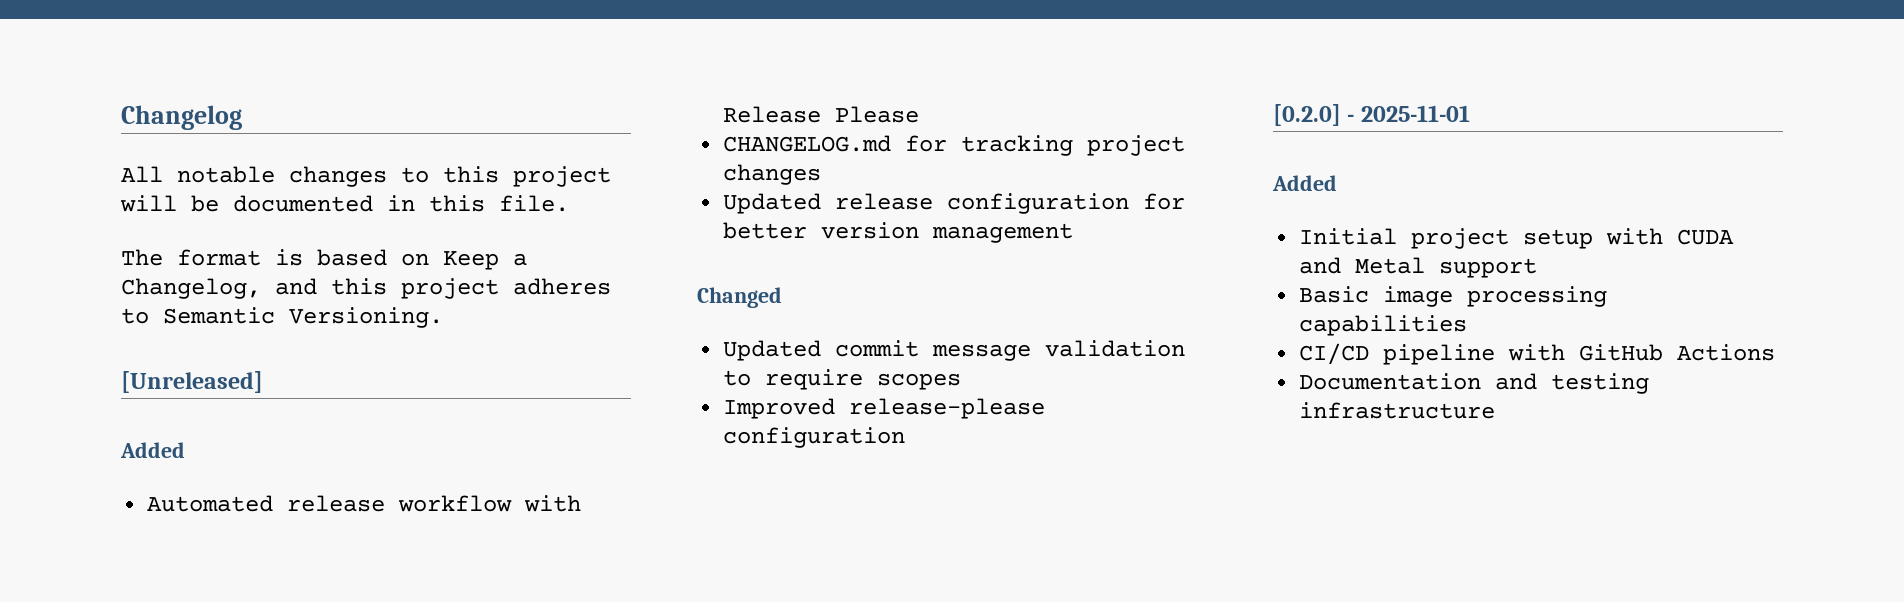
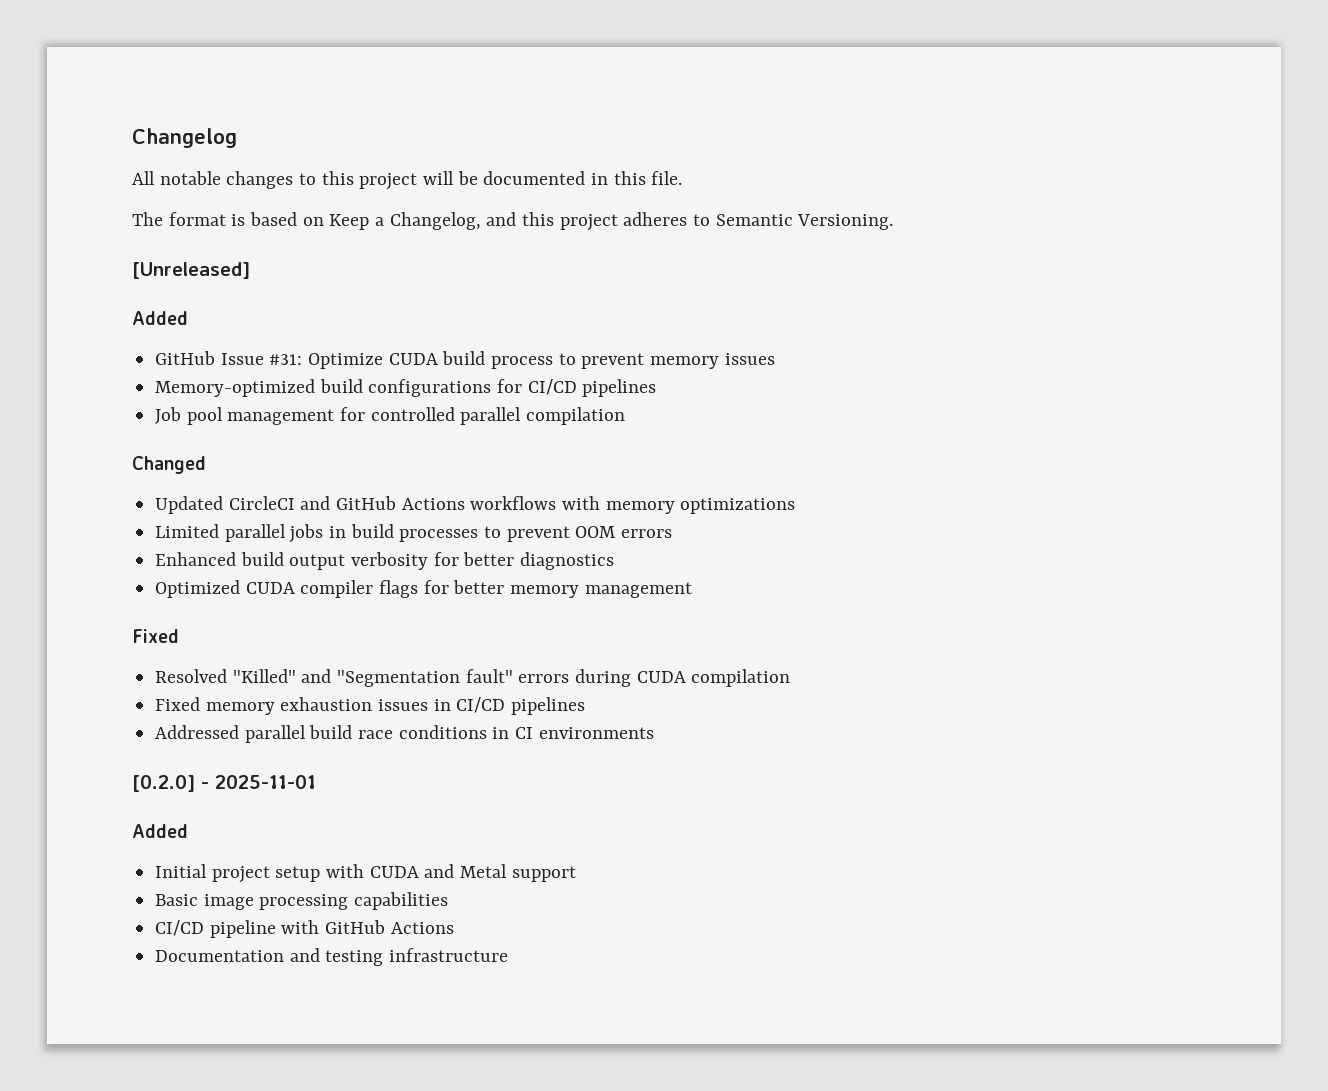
[147,495,582,512] [723,106,920,123] [723,135,1186,156] [723,164,822,185] [723,193,1186,214] [723,222,1074,243] [697,287,782,308] [723,340,1186,361] [723,369,962,390] [723,398,1046,419] [723,427,906,448] Automated release workflow with Release Please // CHANGELOG.md for tracking project changes // Updated release configuration for better version management // Changed // Updated commit message validation to require scopes // Improved release-please configuration -> [155,351,775,369] [155,379,657,397] [155,407,626,425] [132,456,206,474] [155,496,796,514] [155,524,673,543] [155,552,615,570] [155,580,692,598] [132,629,179,643] [155,669,791,687] [155,697,586,715] [155,725,654,743] GitHub Issue #31: Optimize CUDA build process to prevent memory issues // Memory-optimized build configurations for CI/CD pipelines // Job pool management for controlled parallel compilation // Changed // Updated CircleCI and GitHub Actions workflows with memory optimizations // Limited parallel jobs in build processes to prevent OOM errors // Enhanced build output verbosity for better diagnostics // Optimized CUDA compiler flags for better memory management // Fixed // Resolved "Killed" and "Segmentation fault" errors during CUDA compilation // Fixed memory exhaustion issues in CI/CD pipelines // Addressed parallel build race conditions in CI environments

